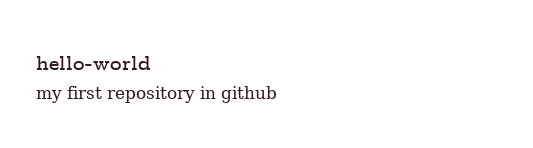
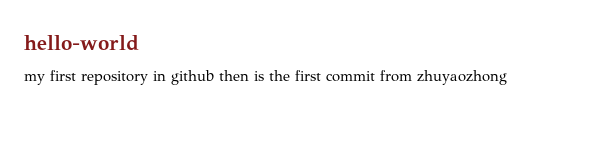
(277, 94) none -> [219,70,507,85] then is the first commit from zhuyaozhong

